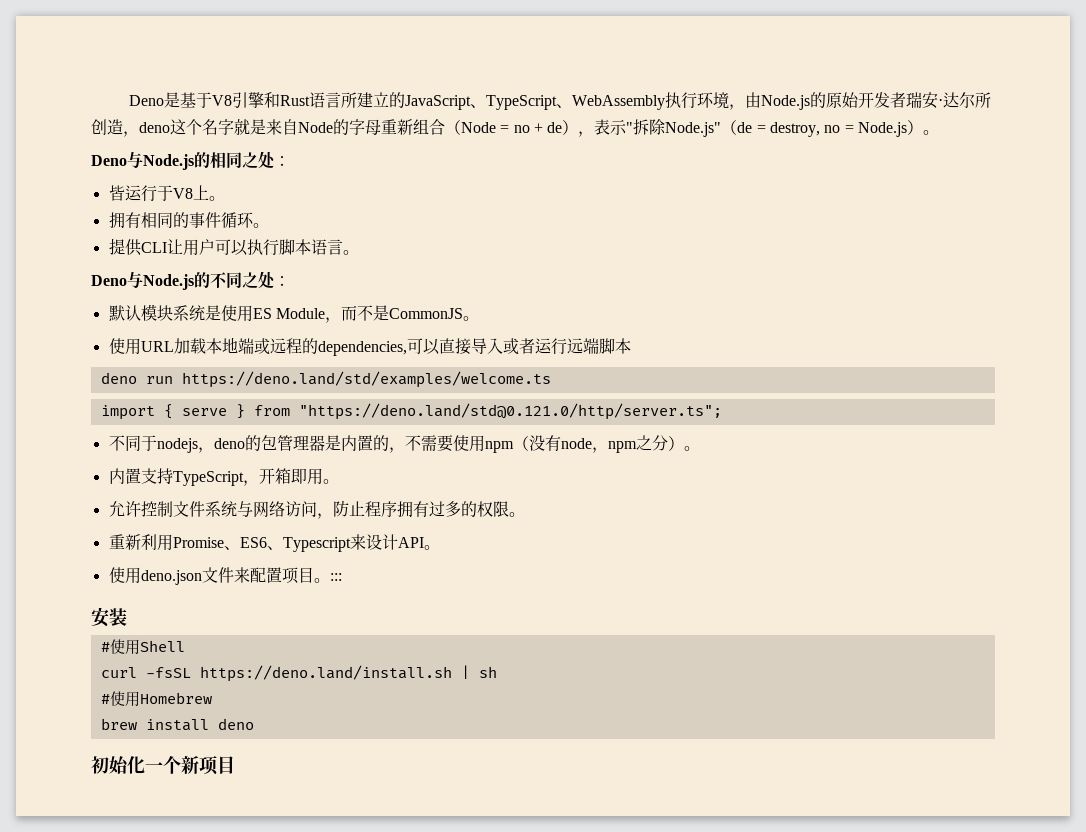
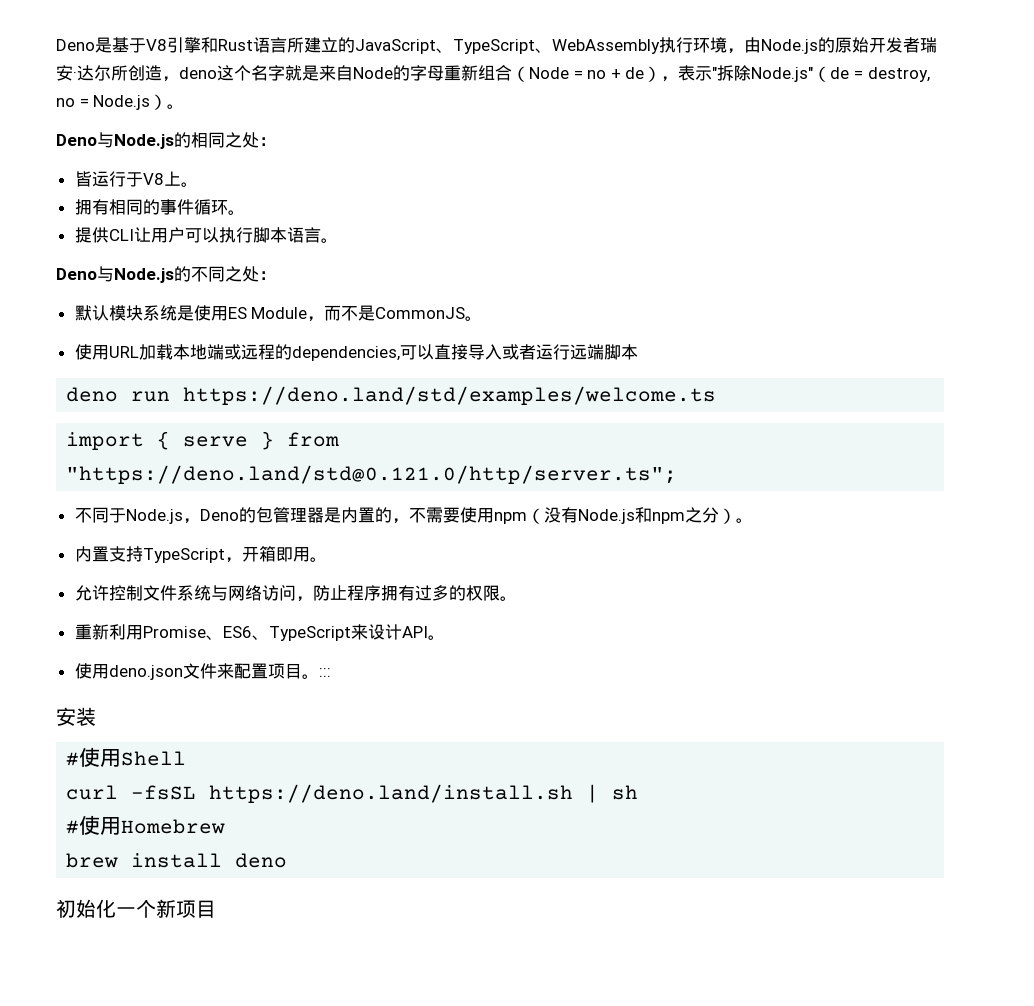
[156,438,245,453] nodejs，deno -> [125,509,239,524] Node.js，Deno
[560,438,608,453] node， -> [577,507,652,524] Node.js和
[282,537,351,552] Typescript -> [268,626,351,641] TypeScript

